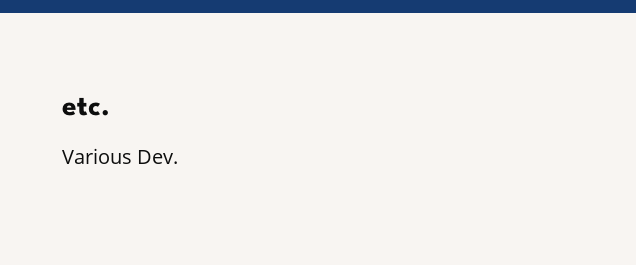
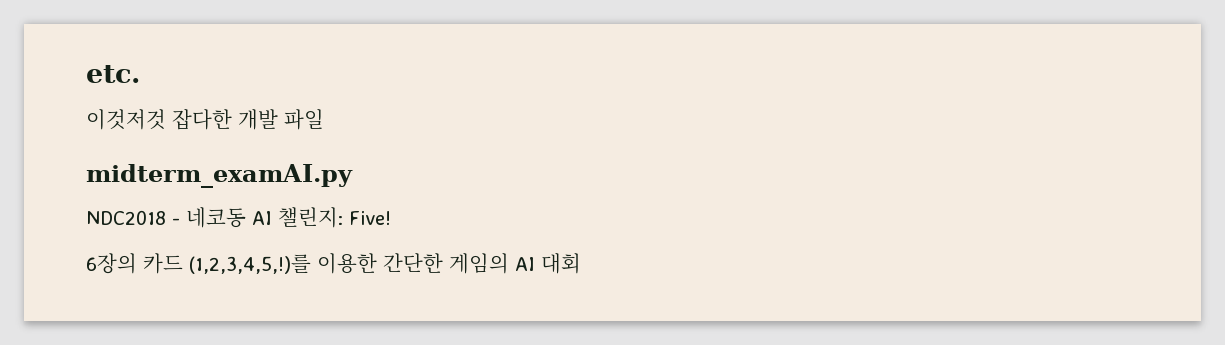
[62,148,179,164] Various Dev. -> [86,109,324,130] [86,164,353,188] [86,207,391,228] [86,253,581,274] 이것저것 잡다한 개발 파일 // midterm_examAI.py // NDC2018 - 네코동 AI 챌린지: Five! // 6장의 카드 (1,2,3,4,5,!)를 이용한 간단한 게임의 AI 대회

